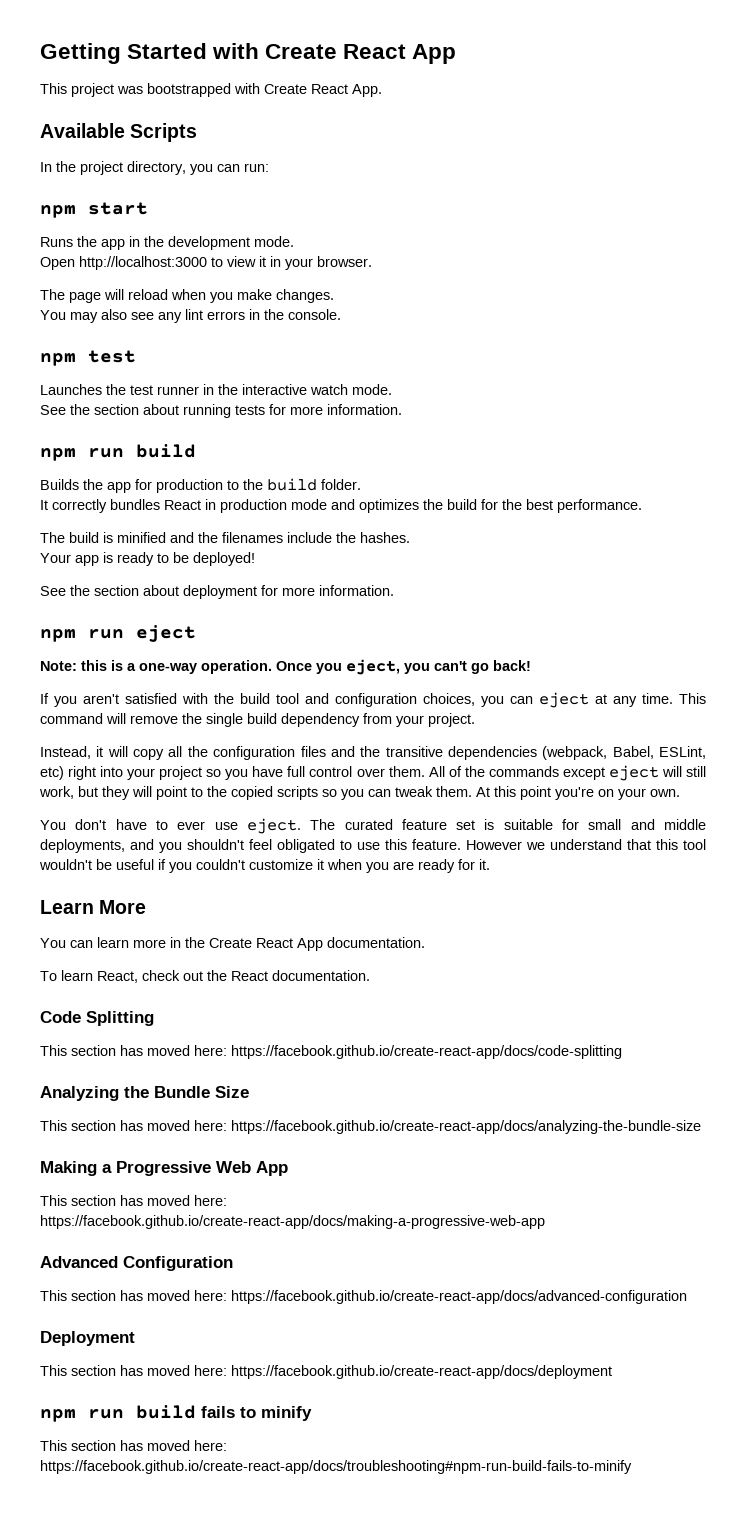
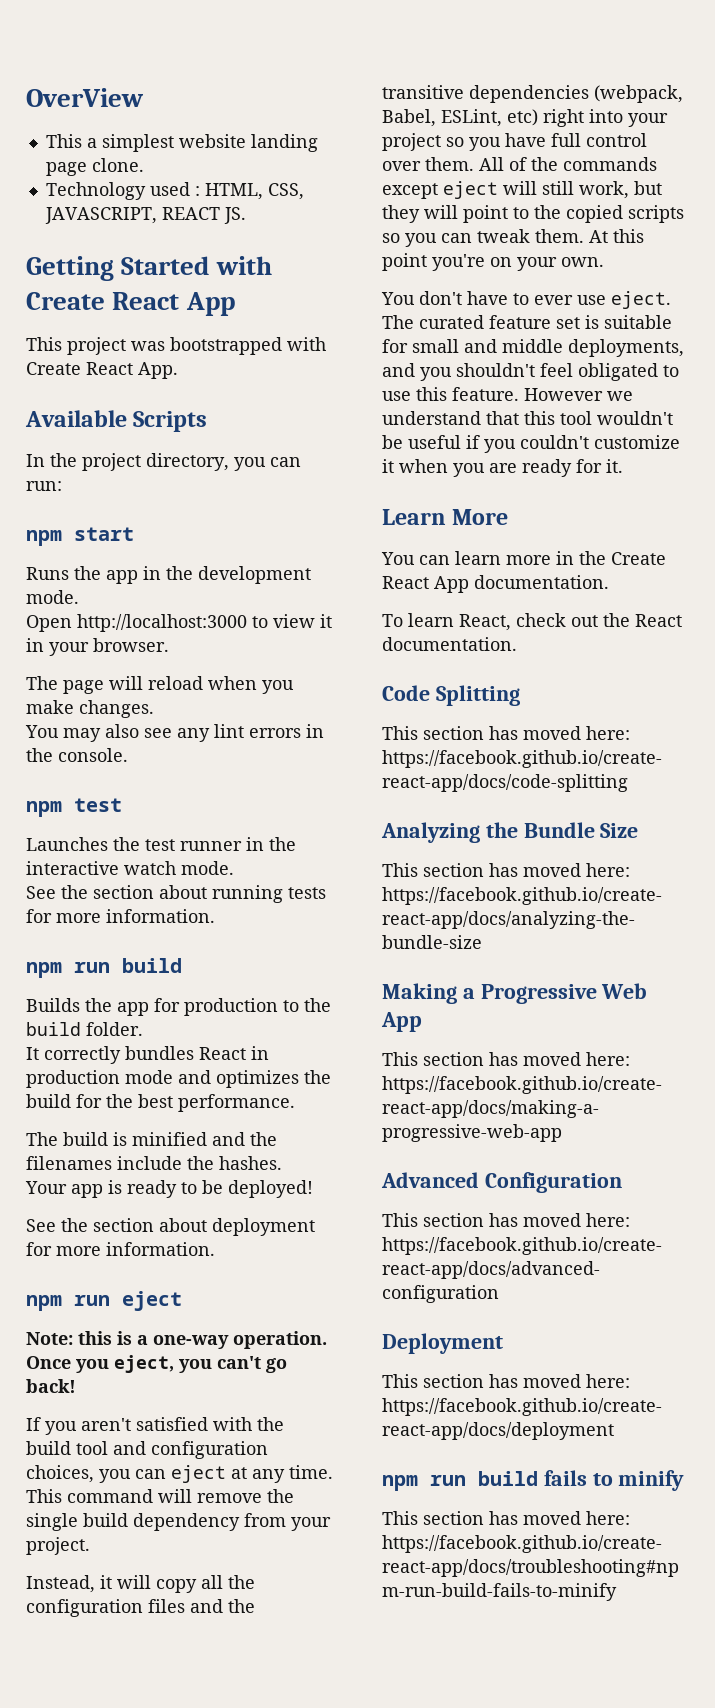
(40, 53) none -> [26,88,144,107] [45,134,318,152] [45,158,144,176] [45,182,304,200] [44,207,246,224] OverView // This a simplest website landing page clone. // Technology used : HTML, CSS, JAVASCRIPT, REACT JS. //

